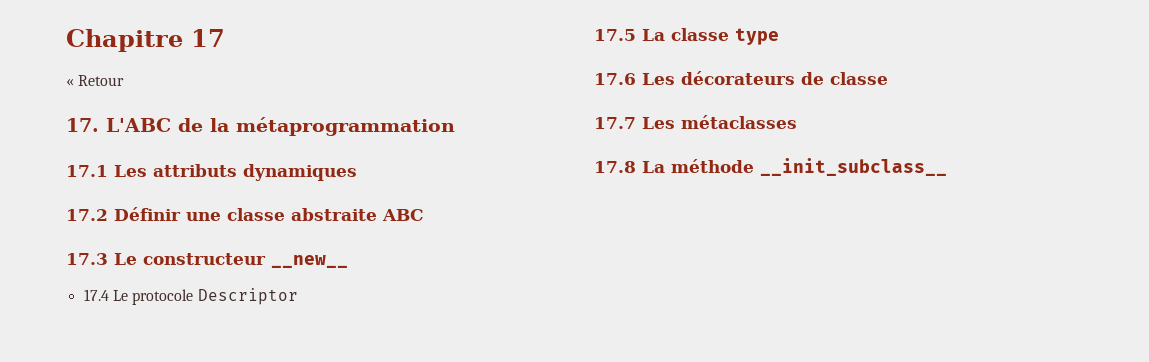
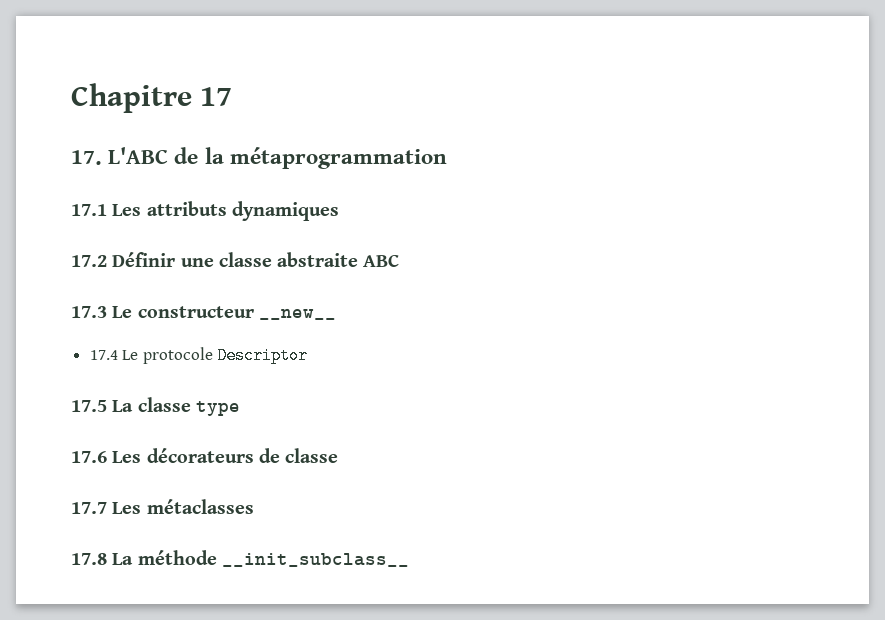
[66,75,125,86] // « Retour -> (233, 96) none

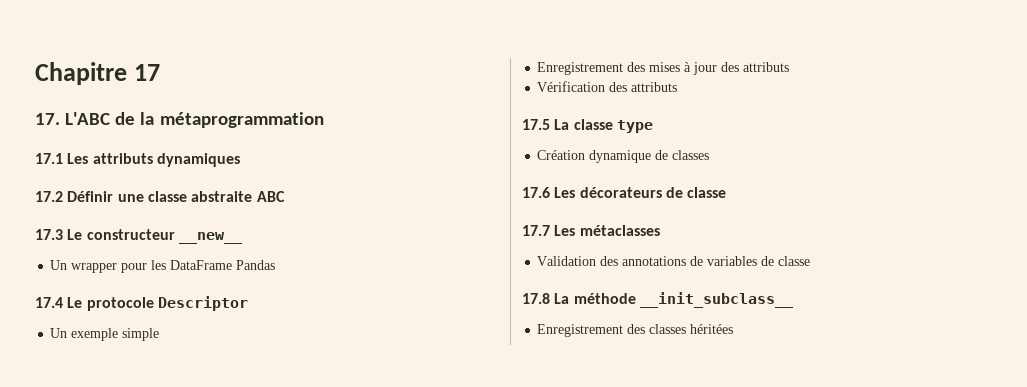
[89,347,309,364] 17.4 Le protocole Descriptor -> [50,260,276,273] [35,296,248,311] [50,328,160,341] [537,62,790,75] [537,81,678,92] Un wrapper pour les DataFrame Pandas // 17.4 Le protocole Descriptor // Un exemple simple // Enregistrement des mises à jour des attributs // Vérification des attributs
(240, 408) none -> [537,150,710,163] // Création dynamique de classes
(254, 506) none -> [537,256,811,266] // Validation des annotations de variables de classe
(409, 560) none -> [537,324,734,337] // Enregistrement des classes héritées

